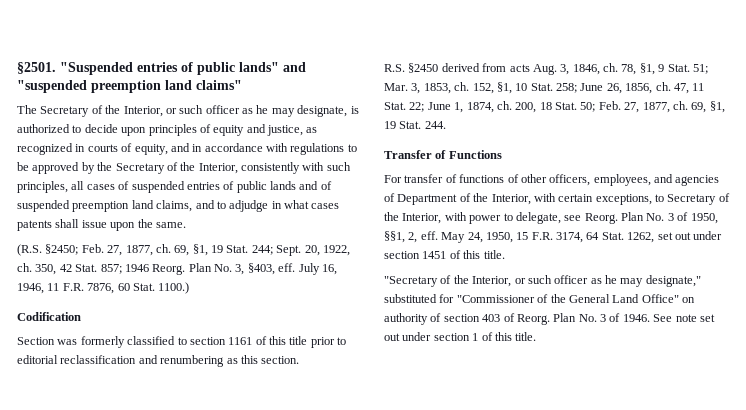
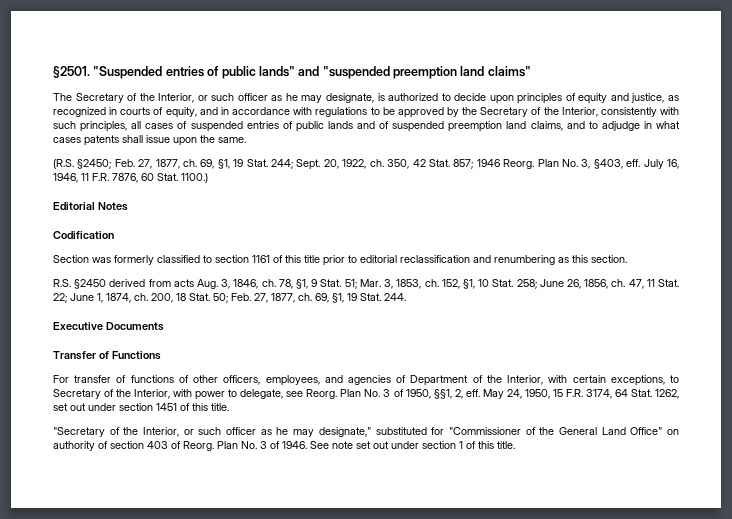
(190, 288) none -> [53,202,128,211] // Editorial Notes
(446, 125) none -> [53,322,164,331] // Executive Documents

